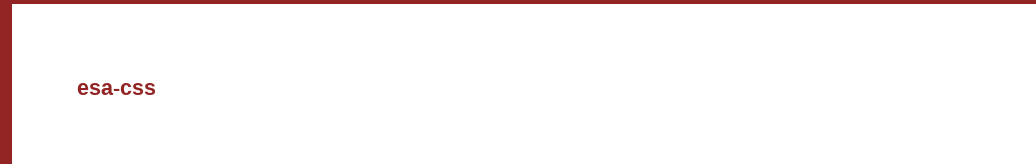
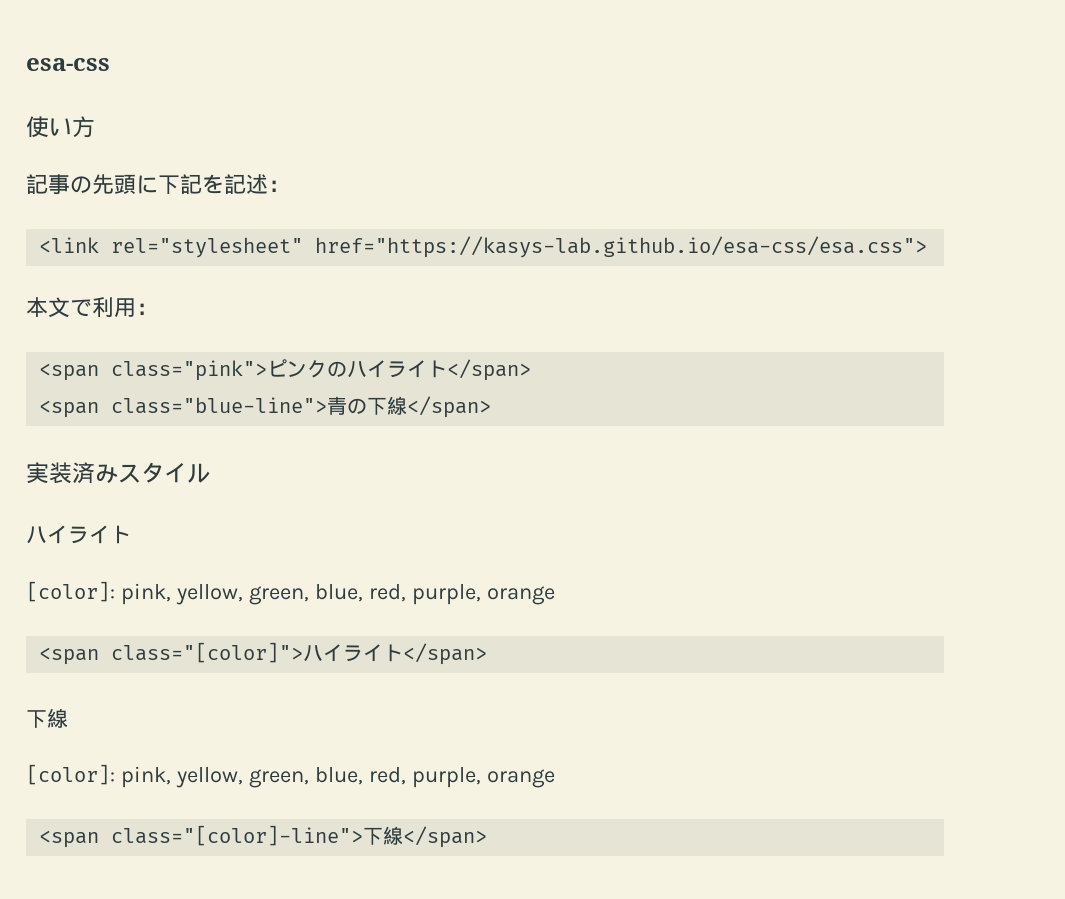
(156, 89) none -> [26,116,95,138] [26,174,290,195] [39,236,928,258] [26,297,158,318] [39,359,532,381] [39,396,492,418] [26,462,210,484] [26,525,131,544] [26,581,555,605] [39,642,488,665] [26,708,68,728] [26,764,555,788] [39,825,488,848] // 使い方 // 記事の先頭に下記を記述： // <link rel="stylesheet" href="https://kasys-lab.github.io/esa-css/esa.css"> // 本文で利用： // <span class="pink">ピンクのハイライト</span> // <span class="blue-line">青の下線</span> // 実装済みスタイル // ハイライト // [color]: pink, yellow, green, blue, red, purple, orange // <span class="[color]">ハイライト</span> // 下線 // [color]: pink, yellow, green, blue, red, purple, orange // <span class="[color]-line">下線</span>

